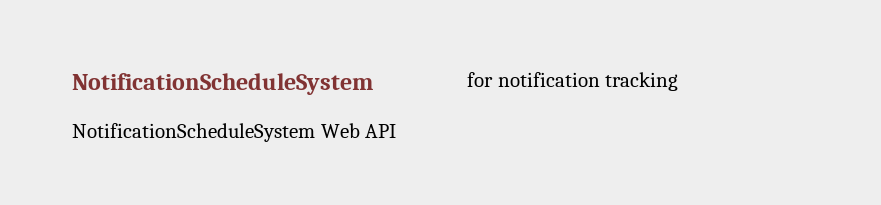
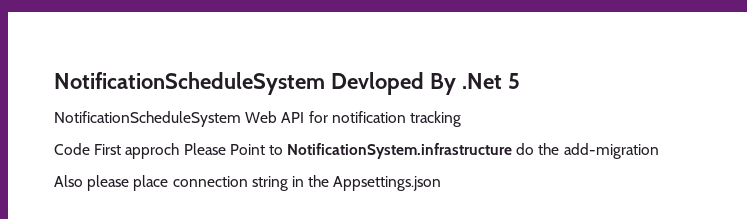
[72,73,373,95] NotificationScheduleSystem -> [54,72,520,95] NotificationScheduleSystem Devloped By .Net 5
(679, 81) none -> [54,143,659,159] [54,175,442,191] // Code First approch Please Point to NotificationSystem.infrastructure do the add-migration // Also please place connection string in the Appsettings.json

